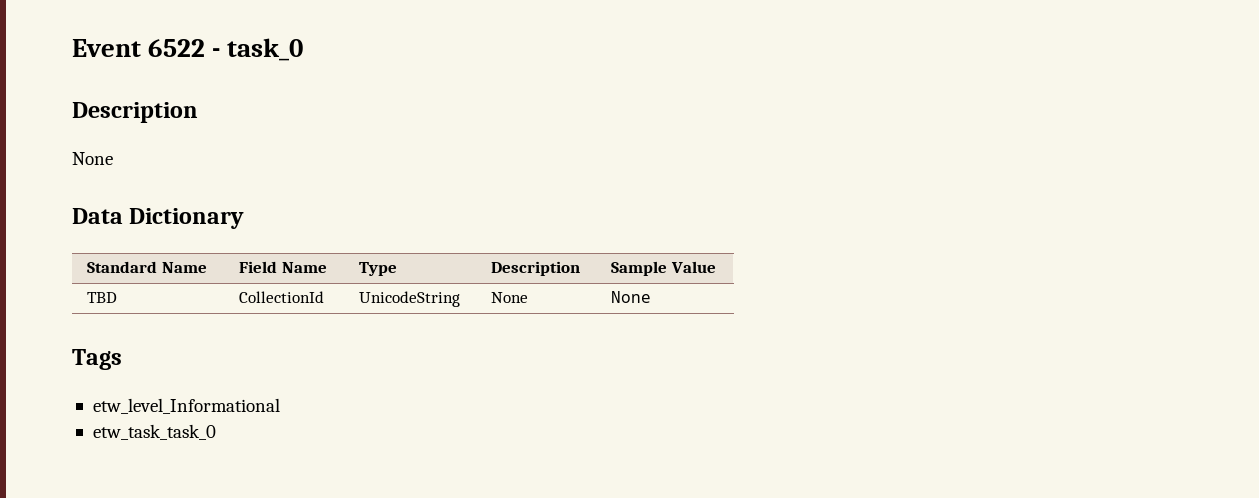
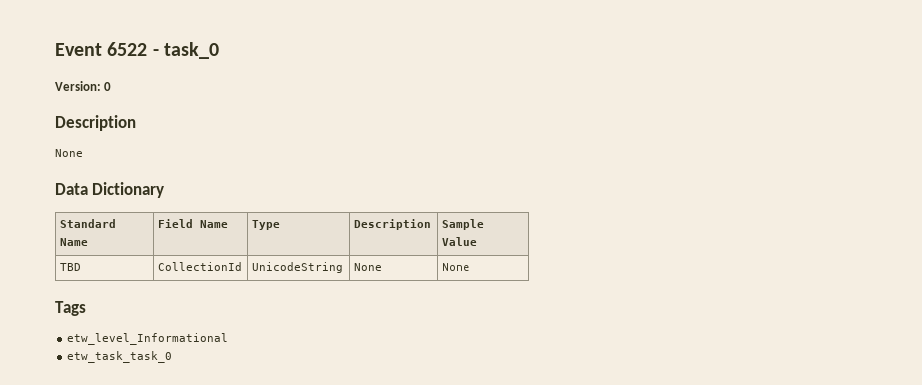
(304, 49) none -> [55,81,112,91] // Version: 0

